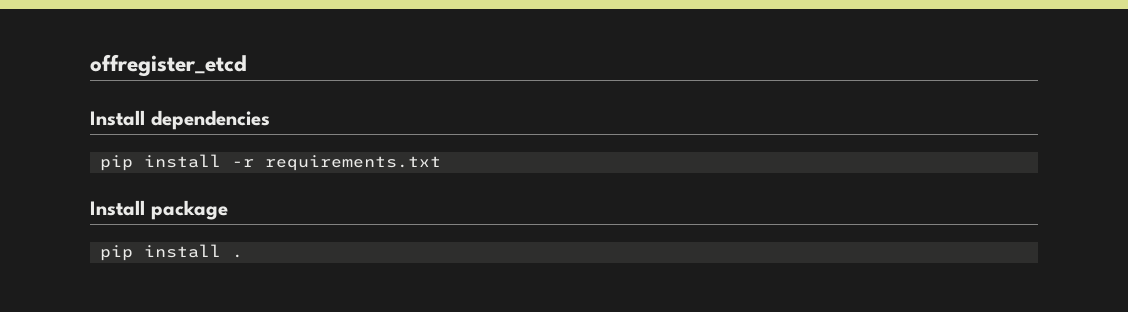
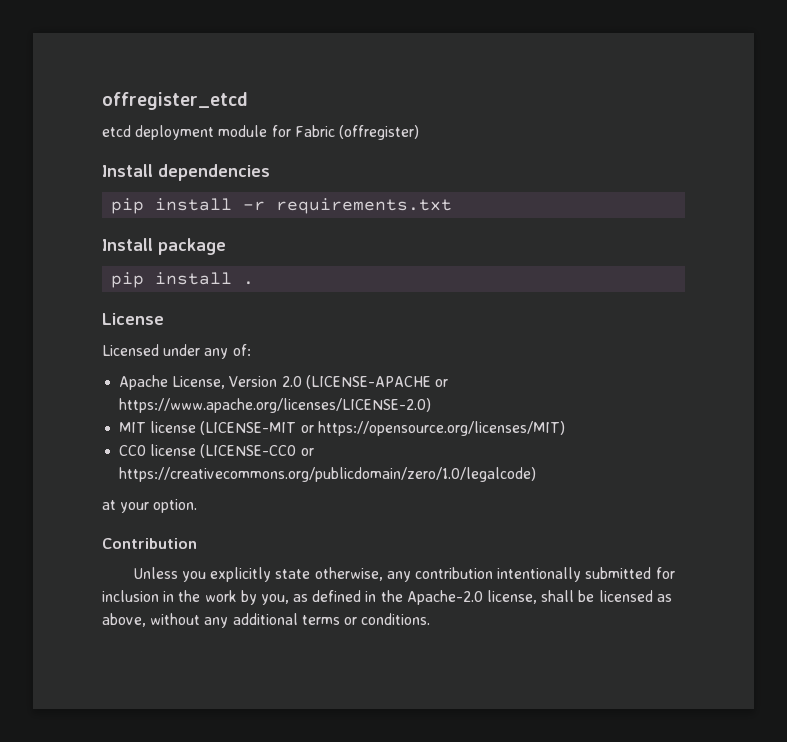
(247, 65) none -> [102,125,419,140] // etcd deployment module for Fabric (offregister)
(243, 256) none -> [102,313,164,325] [102,344,251,359] [119,375,448,390] [119,398,432,413] [119,421,565,436] [119,444,314,458] [119,467,537,482] [102,499,198,513] [102,538,197,549] [133,567,675,582] [102,590,672,605] [102,613,431,628] // License // Licensed under any of: // Apache License, Version 2.0 (LICENSE-APACHE or https://www.apache.org/licenses/LICENSE-2.0) // MIT license (LICENSE-MIT or https://opensource.org/licenses/MIT) // CC0 license (LICENSE-CC0 or https://creativecommons.org/publicdomain/zero/1.0/legalcode) // at your option. // Contribution // Unless you explicitly state otherwise, any contribution intentionally submitted for inclusion in the work by you, as defined in the Apache-2.0 license, shall be licensed as above, without any additional terms or conditions.

